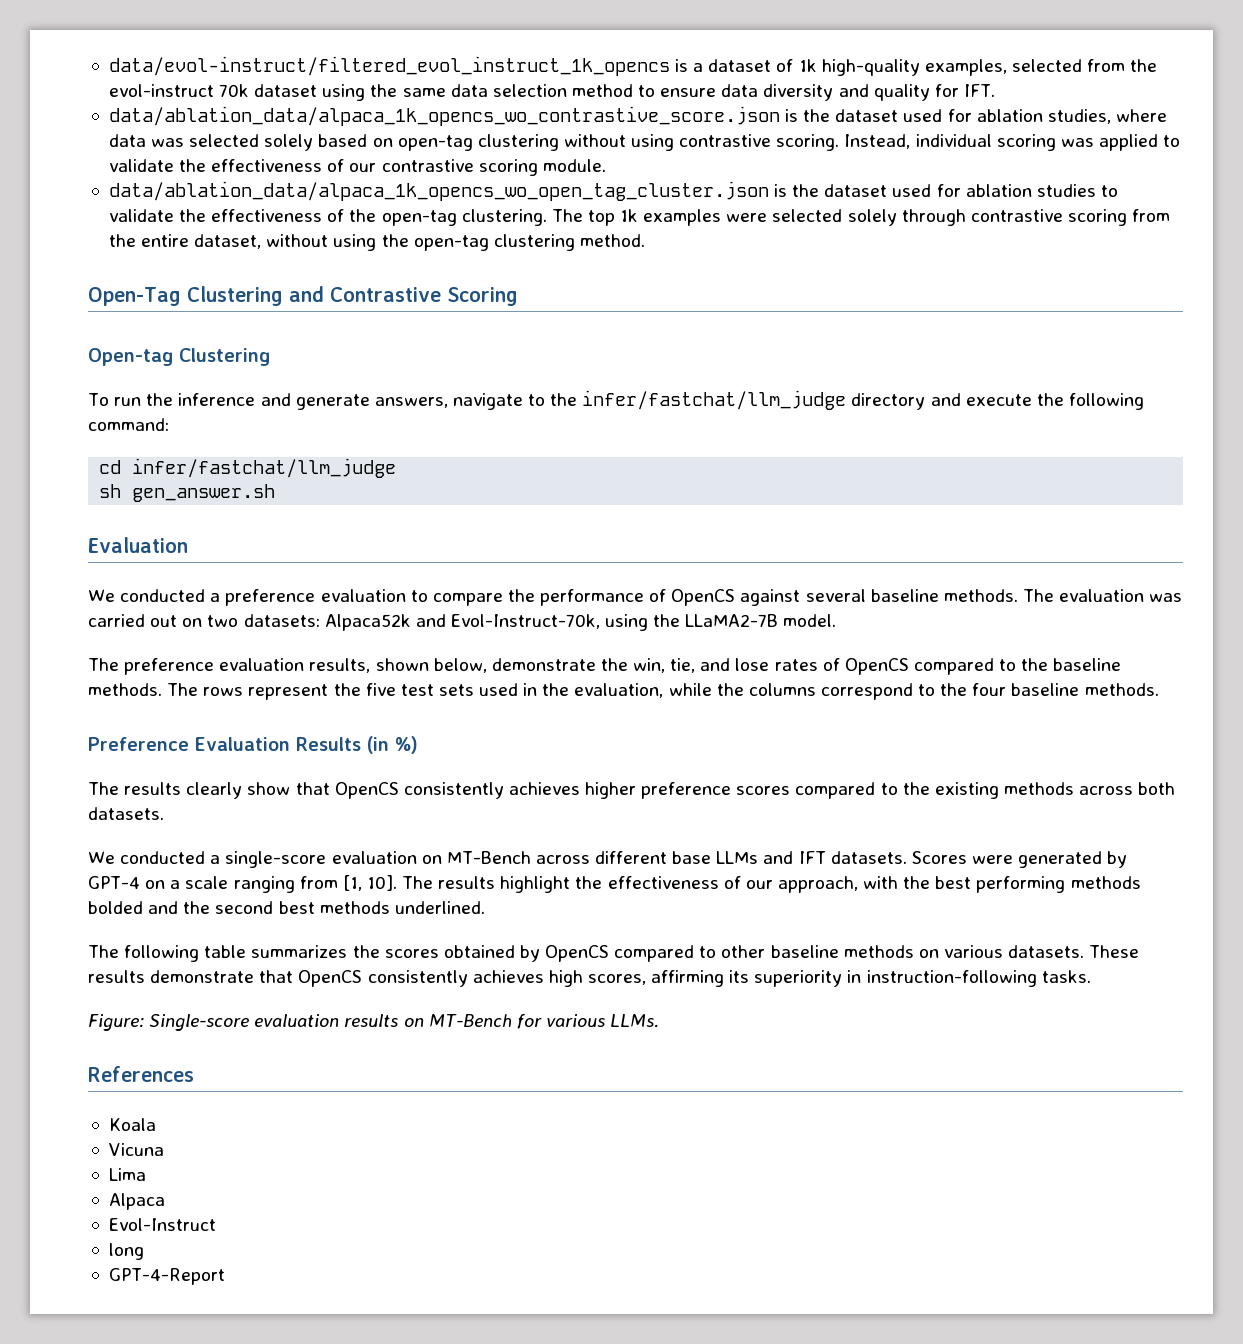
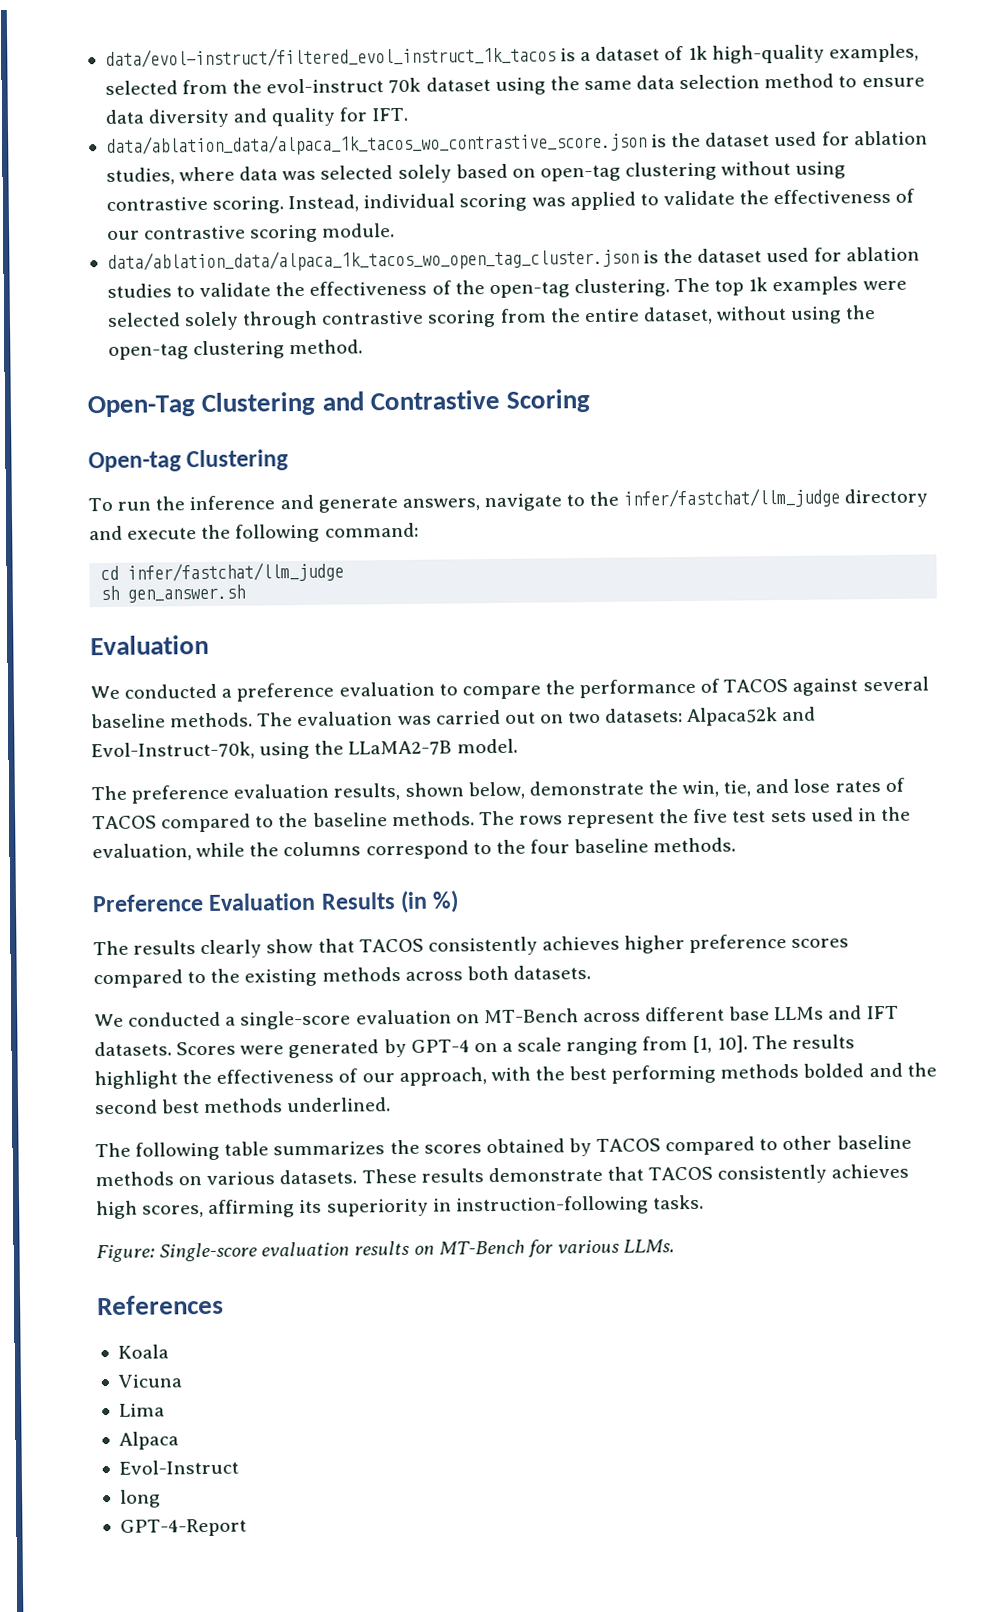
[108,56,670,76] data/evol-instruct/filtered_evol_instruct_1k_opencs -> [104,45,556,68] data/evol-instruct/filtered_evol_instruct_1k_tacos
[108,106,780,126] data/ablation_data/alpaca_1k_opencs_wo_contrastive_score.json -> [105,131,647,157] data/ablation_data/alpaca_1k_tacos_wo_contrastive_score.json
[108,181,769,201] data/ablation_data/alpaca_1k_opencs_wo_open_tag_cluster.json -> [106,247,639,273] data/ablation_data/alpaca_1k_tacos_wo_open_tag_cluster.json
[671,589,736,606] OpenCS -> [723,678,789,693] TACOS
[844,658,909,675] OpenCS -> [92,815,157,830] TACOS
[334,782,399,799] OpenCS -> [358,938,424,953] TACOS
[545,945,610,962] OpenCS -> [596,1138,662,1152] TACOS
[298,970,363,987] OpenCS -> [648,1166,714,1181] TACOS

